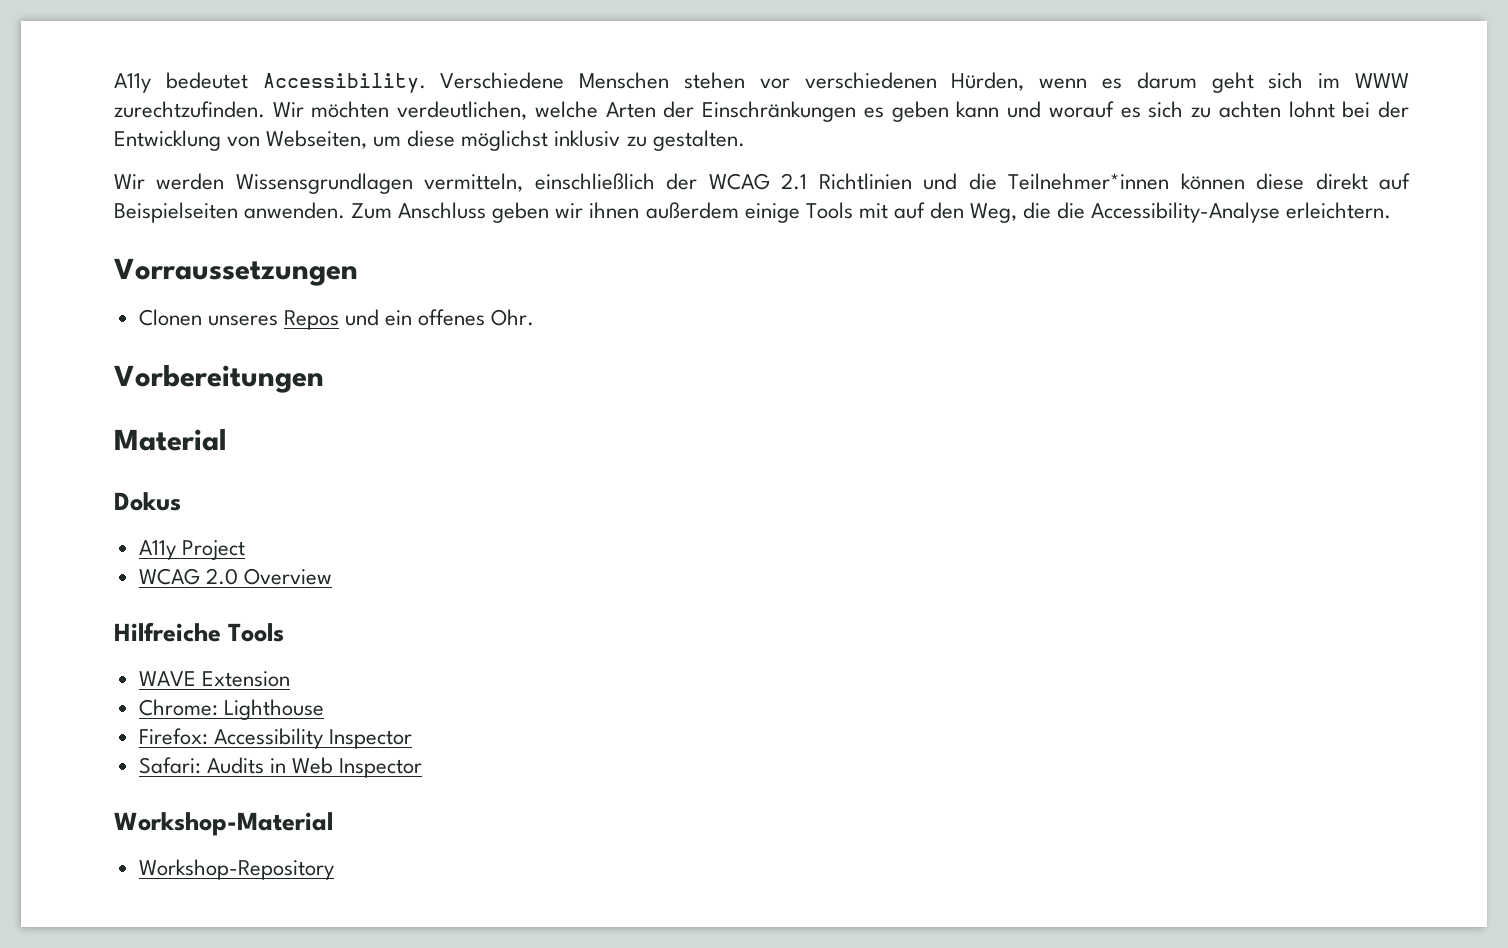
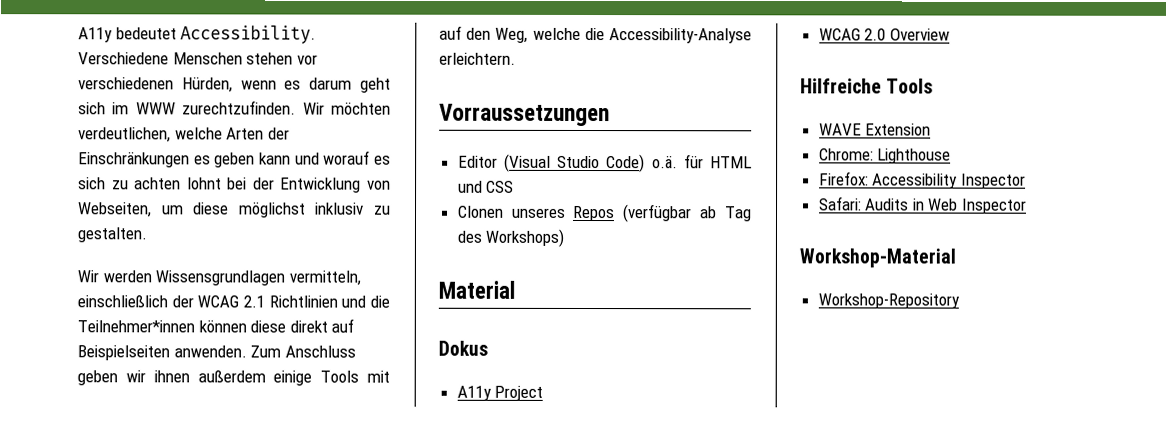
[1023,202,1052,219] die -> [532,27,581,40] welche
[138,309,535,330] [114,365,324,393] Clonen unseres Repos und ein offenes Ohr. // Vorbereitungen -> [457,153,752,173] [457,180,515,193] [456,204,752,223] [456,228,565,247] Editor (Visual Studio Code) o.ä. für HTML und CSS // Clonen unseres Repos (verfügbar ab Tag des Workshops)

